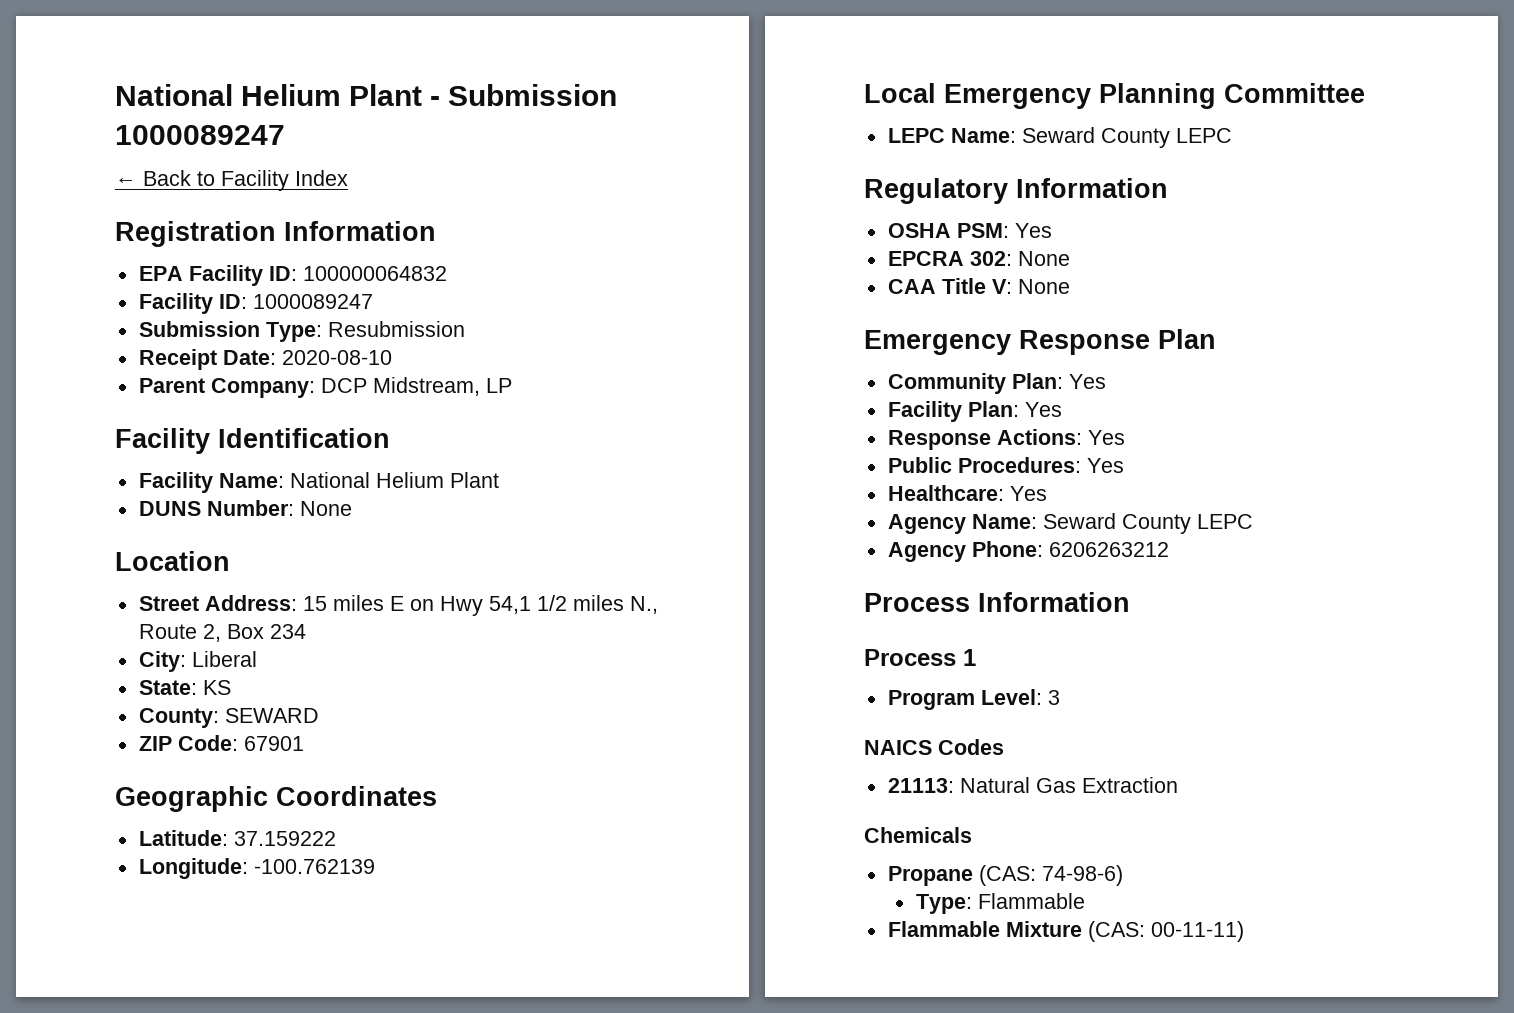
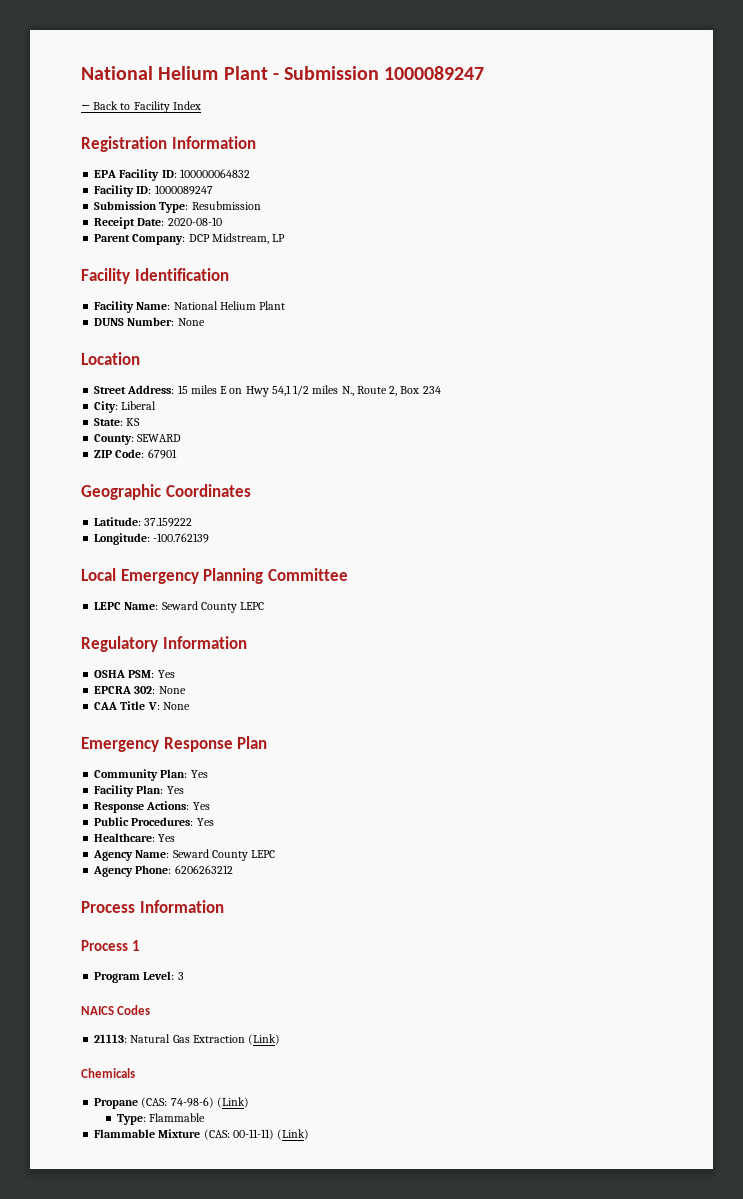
(1178, 785) none -> [248,1034,281,1045] (Link)
(1123, 875) none -> [216,1097,249,1108] (Link)
(1244, 931) none -> [277,1129,310,1140] (Link)

